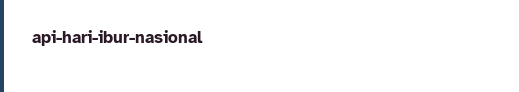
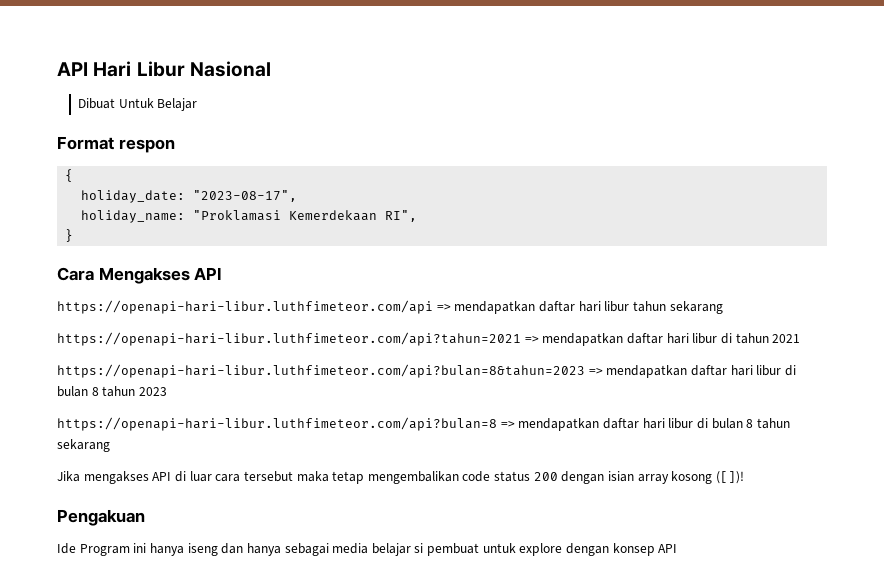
[32,30,203,46] api-hari-ibur-nasional -> [57,61,271,77] [78,98,198,111] [57,136,175,153] [65,169,74,182] [81,190,298,203] [81,210,418,223] [65,229,74,242] [57,267,223,284] [57,300,723,314] [57,332,801,346] [57,364,796,378] [57,386,167,397] [57,417,790,431] [57,439,110,452] [57,471,744,484] [57,509,145,526] [57,543,678,556] API Hari Libur Nasional // Dibuat Untuk Belajar // Format respon // { // holiday_date: "2023-08-17", // holiday_name: "Proklamasi Kemerdekaan RI", // } // Cara Mengakses API // https://openapi-hari-libur.luthfimeteor.com/api => mendapatkan daftar hari libur tahun sekarang // https://openapi-hari-libur.luthfimeteor.com/api?tahun=2021 => mendapatkan daftar hari libur di tahun 2021 // https://openapi-hari-libur.luthfimeteor.com/api?bulan=8&tahun=2023 => mendapatkan daftar hari libur di bulan 8 tahun 2023 // https://openapi-hari-libur.luthfimeteor.com/api?bulan=8 => mendapatkan daftar hari libur di bulan 8 tahun sekarang // Jika mengakses API di luar cara tersebut maka tetap mengembalikan code status 200 dengan isian array kosong ([])! // Pengakuan // Ide Program ini hanya iseng dan hanya sebagai media belajar si pembuat untuk explore dengan konsep API

